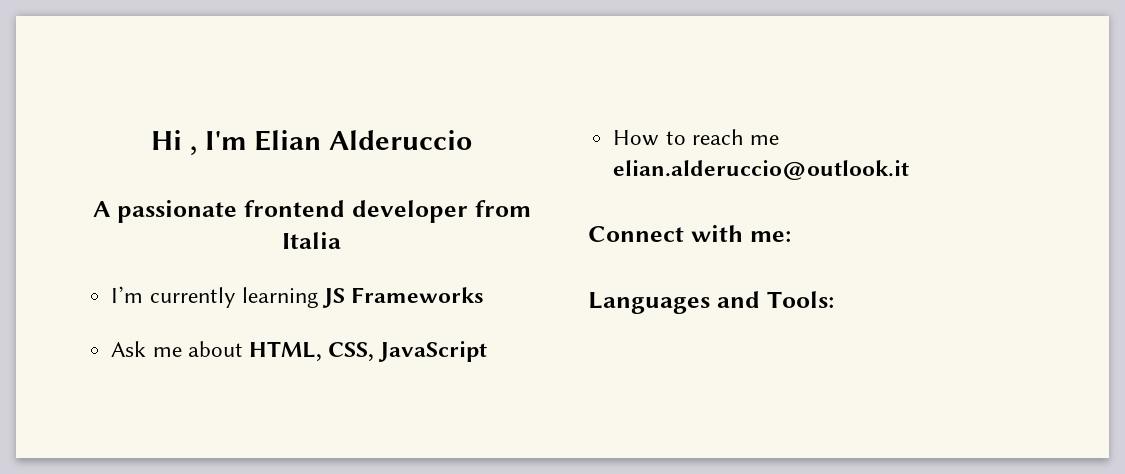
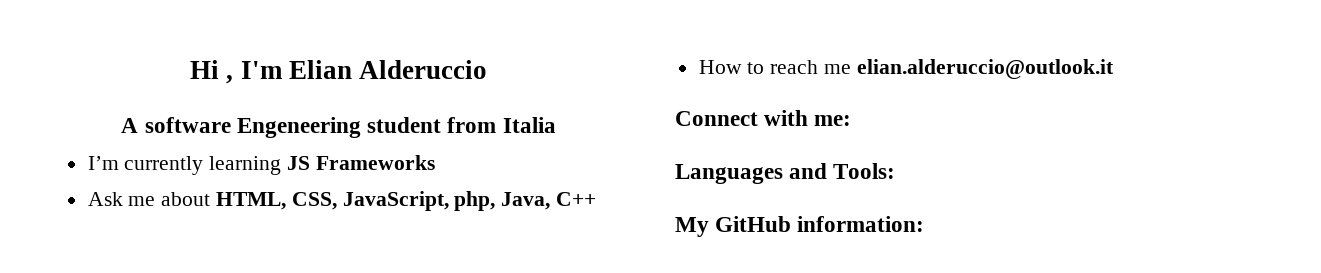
[117,200,468,223] passionate frontend developer -> [144,117,442,138] software Engeneering student
[378,341,488,362] JavaScript -> [342,191,597,211] JavaScript, php, Java, C++
(834, 299) none -> [675,216,925,237] // My GitHub information:

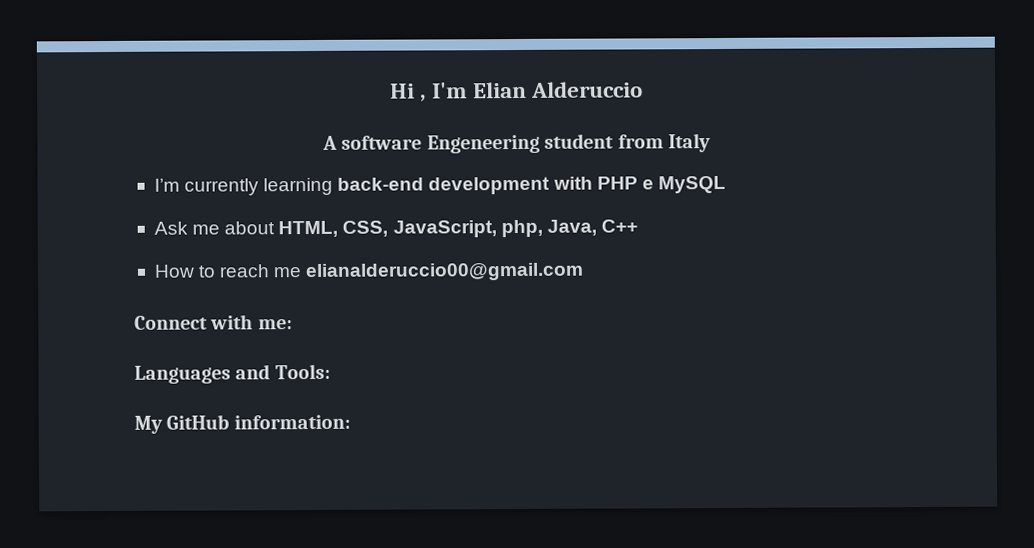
[502,117,556,133] Italia -> [667,133,711,153] Italy
[287,155,435,170] JS Frameworks -> [337,175,726,195] back-end development with PHP e MySQL
[856,59,1114,79] elian.alderuccio@outlook.it -> [305,262,585,282] elianalderuccio00@gmail.com

